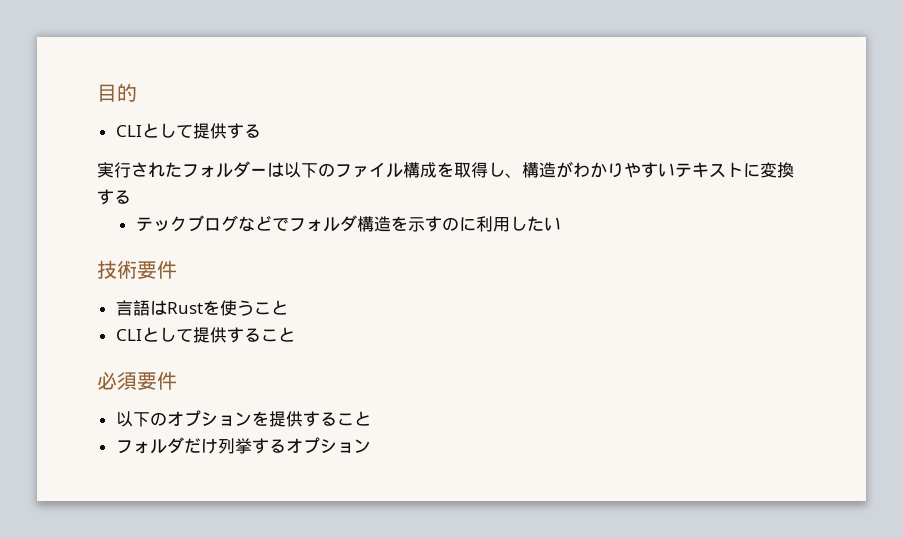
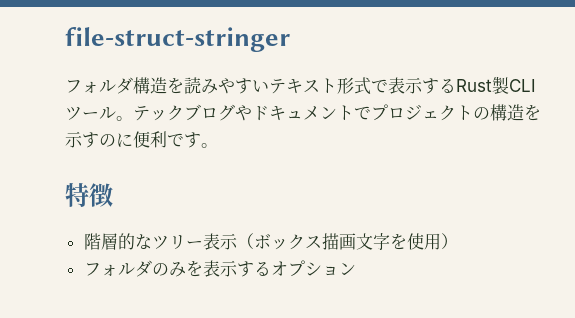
[97,83,137,102] [115,123,261,139] [97,161,624,178] 目的 // CLIとして提供する // 実行されたフォルダーは以下のファイル構成を取得し、構造がわかり -> [65,27,290,52] [65,77,218,94] file-struct-stringer // フォルダ構造を読み
[743,162,794,178] [97,189,131,205] [135,215,561,232] [97,260,177,279] [115,300,288,316] [115,327,295,343] [97,371,177,390] [115,410,371,427] [115,437,252,454] に変換する // テックブログなどでフォルダ構造を示すのに利用したい // 技術要件 // 言語はRustを使うこと // CLIとして提供すること // 必須要件 // 以下のオプションを提供すること // フォルダだけ列挙 -> [337,76,536,95] [65,104,541,121] [65,131,218,148] [65,183,113,207] [83,233,458,250] [83,260,238,277] 形式で表示するRust製CLIツール。テックブログやドキュメントでプロジェクトの構造を示すのに便利です。 // 特徴 // 階層的なツリー表示（ボックス描画文字を使用） // フォルダのみを表示

